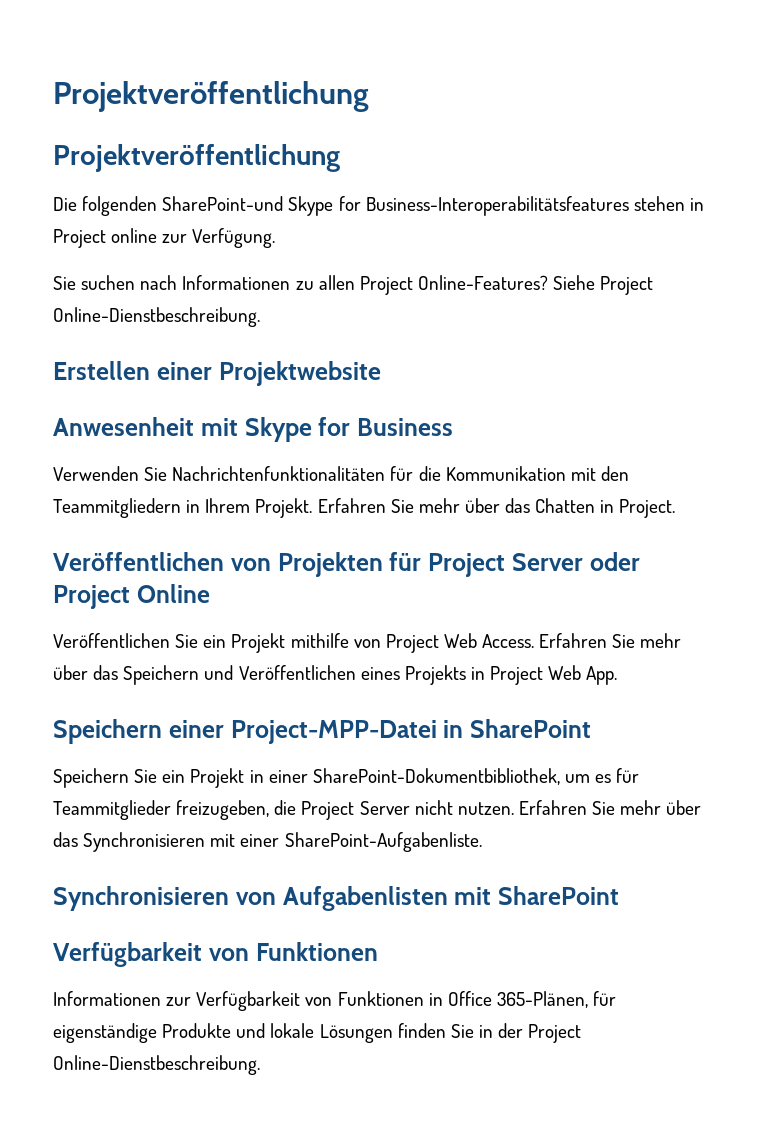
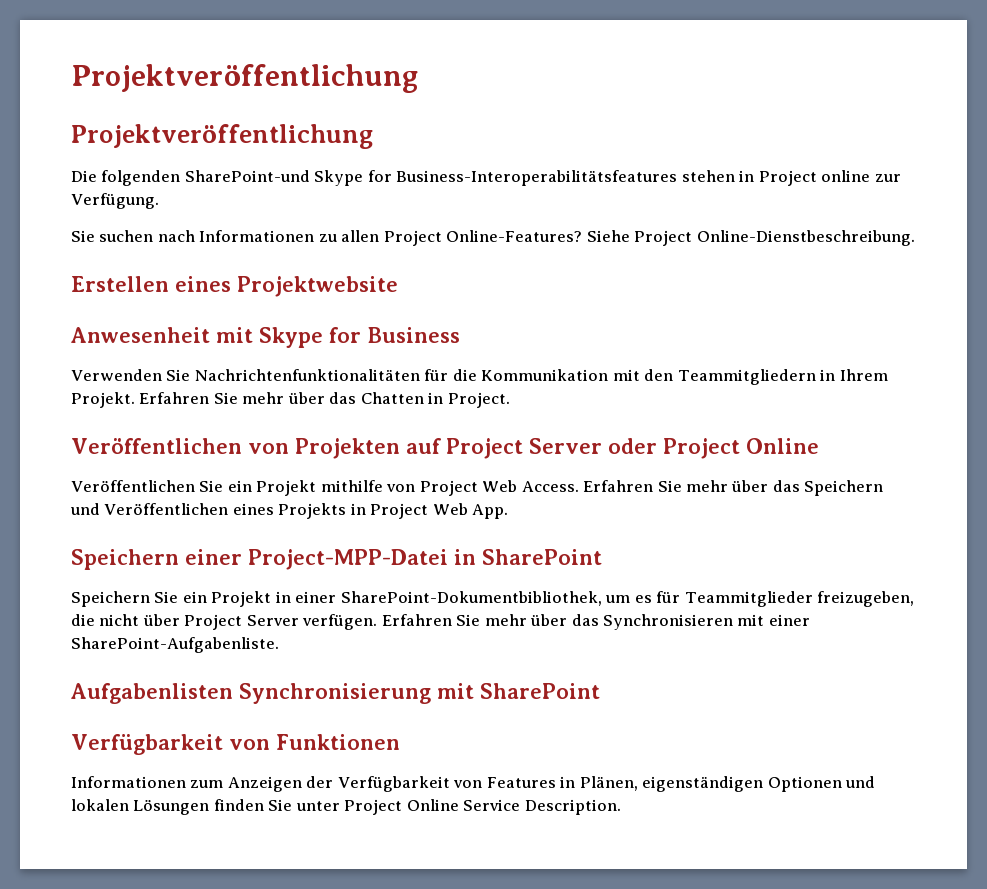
[156,362,212,380] einer -> [175,276,231,292] eines
[389,552,422,571] für -> [405,438,441,454] auf
[301,800,514,820] Project Server nicht nutzen. -> [99,614,378,630] nicht über Project Server verfügen.
[53,886,448,911] Synchronisieren von Aufgabenlisten -> [71,683,431,704] Aufgabenlisten Synchronisierung
[166,991,617,1011] [53,1023,582,1043] [53,1055,260,1075] zur Verfügbarkeit von Funktionen in Office 365-Plänen, für eigenständige Produkte und lokale Lösungen finden Sie in der Project Online-Dienstbeschreibung. -> [190,776,875,792] [71,799,621,815] zum Anzeigen der Verfügbarkeit von Features in Plänen, eigenständigen Optionen und lokalen Lösungen finden Sie unter Project Online Service Description.

